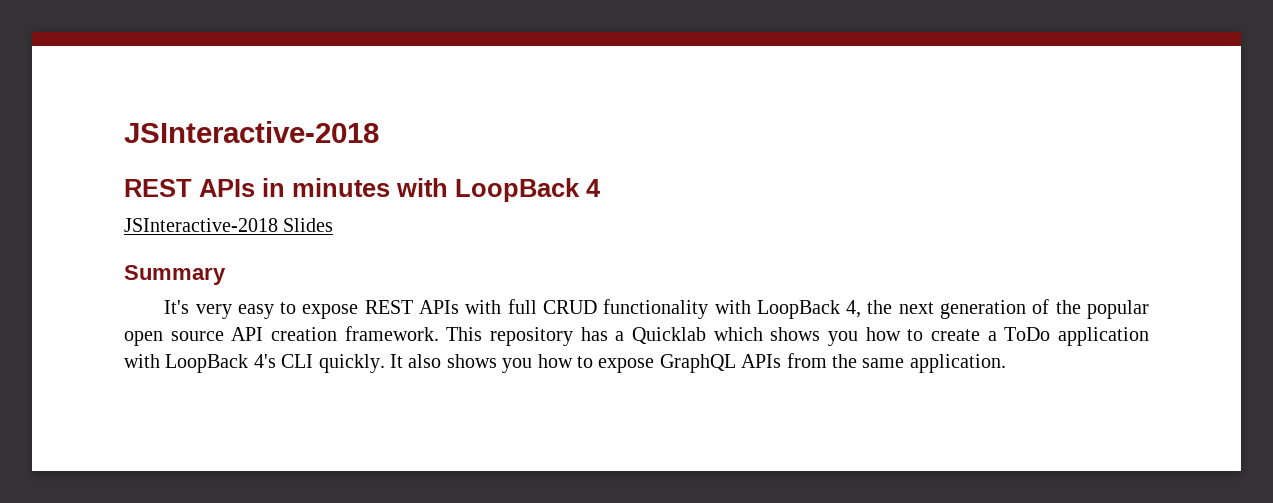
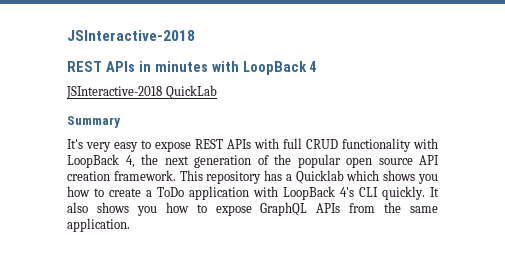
[283,218,334,232] Slides -> [165,85,217,99] QuickLab

